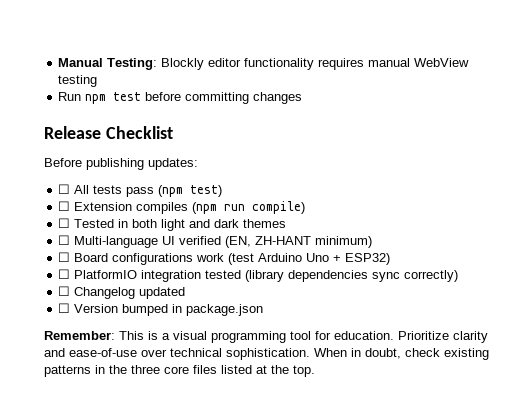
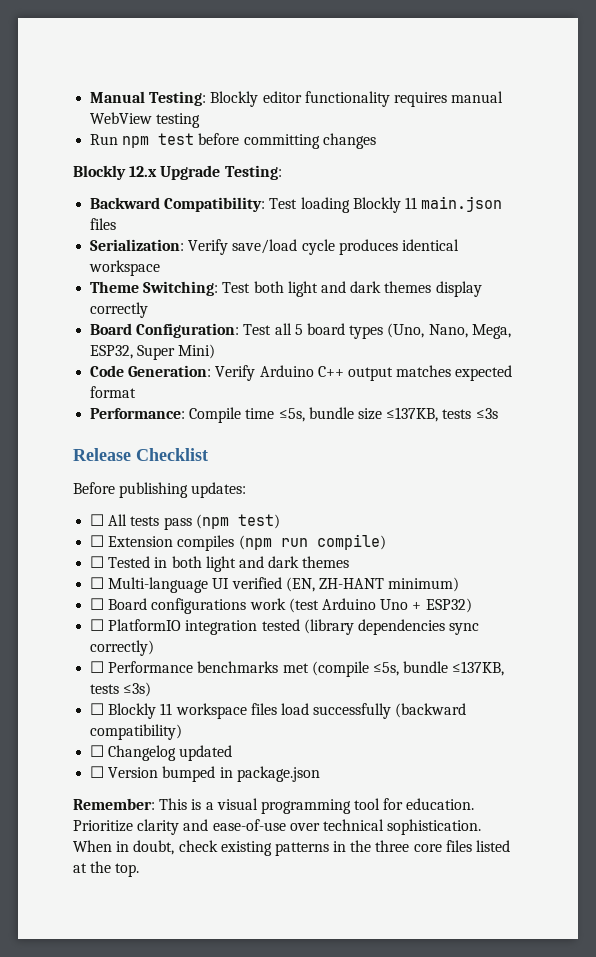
(303, 98) none -> [73,165,282,180] [90,196,503,213] [90,218,117,230] [90,239,459,255] [89,260,161,276] [90,281,482,297] [90,302,149,318] [90,323,511,339] [90,344,216,360] [90,365,513,381] [90,386,137,398] [90,407,498,423] // Blockly 12.x Upgrade Testing: // Backward Compatibility: Test loading Blockly 11 main.json files // Serialization: Verify save/load cycle produces identical workspace // Theme Switching: Test both light and dark themes display correctly // Board Configuration: Test all 5 board types (Uno, Nano, Mega, ESP32, Super Mini) // Code Generation: Verify Arduino C++ output matches expected format // Performance: Compile time ≤5s, bundle size ≤137KB, tests ≤3s
(459, 276) none -> [90,661,505,677] [90,682,152,697] [90,703,467,719] [90,724,183,740] // ☐ Performance benchmarks met (compile ≤5s, bundle ≤137KB, tests ≤3s) // ☐ Blockly 11 workspace files load successfully (backward compatibility)

